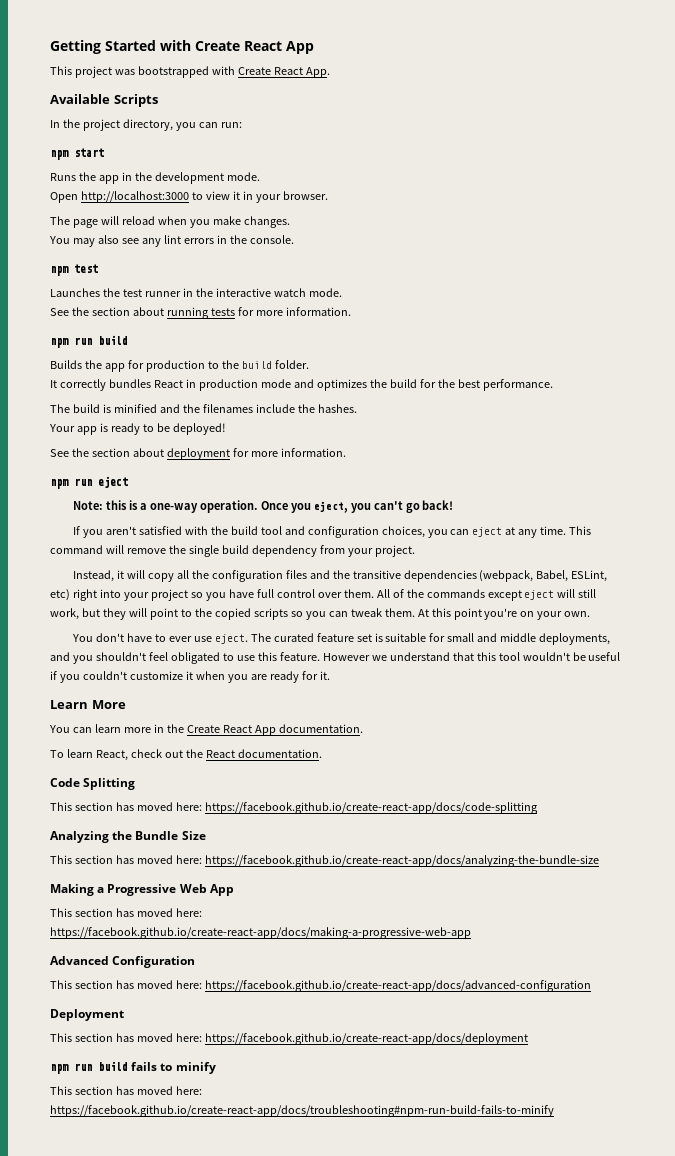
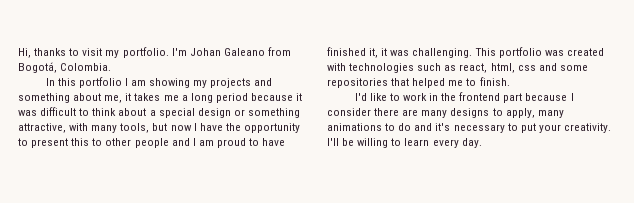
[50,40,314,54] [50,66,330,78] [50,94,158,107] [50,119,242,131] [50,148,104,160] [50,172,260,184] [50,191,328,203] [50,216,290,228] [49,235,294,247] [50,264,98,276] [50,288,342,297] [50,307,351,319] [50,335,128,348] [50,360,309,372] [50,379,553,391] [50,404,357,413] [49,423,226,435] [50,448,346,460] [50,476,128,489] [72,500,454,513] [72,526,592,538] [50,545,415,557] [72,570,608,582] [50,589,597,601] [50,608,591,620] [71,633,611,645] [50,652,621,664] [50,671,330,683] [50,700,126,709] [49,724,363,736] [50,749,322,761] [50,778,136,790] [50,802,538,814] [50,831,206,843] [50,855,599,867] [50,884,234,896] [50,908,202,917] [50,927,471,939] [50,956,196,968] [50,980,591,992] [50,1009,124,1021] [50,1033,528,1045] [50,1061,216,1074] [50,1086,202,1095] [50,1105,554,1117] Getting Started with Create React App // This project was bootstrapped with Create React App. // Available Scripts // In the project directory, you can run: // npm start // Runs the app in the development mode. // Open http://localhost:3000 to view it in your browser. // The page will reload when you make changes. // You may also see any lint errors in the console. // npm test // Launches the test runner in the interactive watch mode. // See the section about running tests for more information. // npm run build // Builds the app for production to the build folder. // It correctly bundles React in production mode and optimizes the build for the best performance. // The build is minified and the filenames include the hashes. // Your app is ready to be deployed! // See the section about deployment for more information. // npm run eject // Note: this is a one-way operation. Once you eject, you can't go back! // If you aren't satisfied with the build tool and configuration choices, you can eject at any time. This command will remove the single build dependency from your project. // Instead, it will copy all the configuration files and the transitive dependencies (webpack, Babel, ESLint, etc) right into your project so you have full control over them. All of the commands except eject will still work, but they will point to the copied scripts so you can tweak them. At this point you're on your own. // You don't have to ever use eject. The curated feature set is suitable for small and middle deployments, and you shouldn't feel obligated to use this feature. However we understand that this tool wouldn't be useful if you couldn't customize it when you are ready for it. // Learn More // You can learn more in the Create React App documentation. // To learn React, check out the React documentation. // Code Splitting // This section has moved here: https://facebook.github.io/create-react-app/docs/code-splitting // Analyzing the Bundle Size // This section has moved here: https://facebook.github.io/create-react-app/docs/analyzing-the-bundle-size // Making a Progressive Web App // This section has moved here: https://facebook.github.io/create-react-app/docs/making-a-progressive-web-app // Advanced Configuration // This section has moved here: https://facebook.github.io/create-react-app/docs/advanced-configuration // Deployment // This section has moved here: https://facebook.github.io/create-react-app/docs/deployment // npm run build fails to minify // This section has moved here: https://facebook.github.io/create-react-app/docs/troubleshooting#npm-run-build-fails-to-minify -> [18,47,291,58] [18,62,112,73] [45,77,273,88] [18,93,303,103] [18,107,300,118] [18,123,300,133] [18,138,286,148] [327,47,604,58] [327,63,588,73] [327,77,510,88] [354,92,574,103] [327,108,564,118] [327,123,611,133] [327,138,482,148] Hi, thanks to visit my portfolio. I'm Johan Galeano from Bogotá, Colombia. // In this portfolio I am showing my projects and something about me, it takes me a long period because it was difficult to think about a special design or something attractive, with many tools, but now I have the opportunity to present this to other people and I am proud to have finished it, it was challenging. This portfolio was created with technologies such as react, html, css and some repositories that helped me to finish. // I'd like to work in the frontend part because I consider there are many designs to apply, many animations to do and it's necessary to put your creativity. I'll be willing to learn every day.

